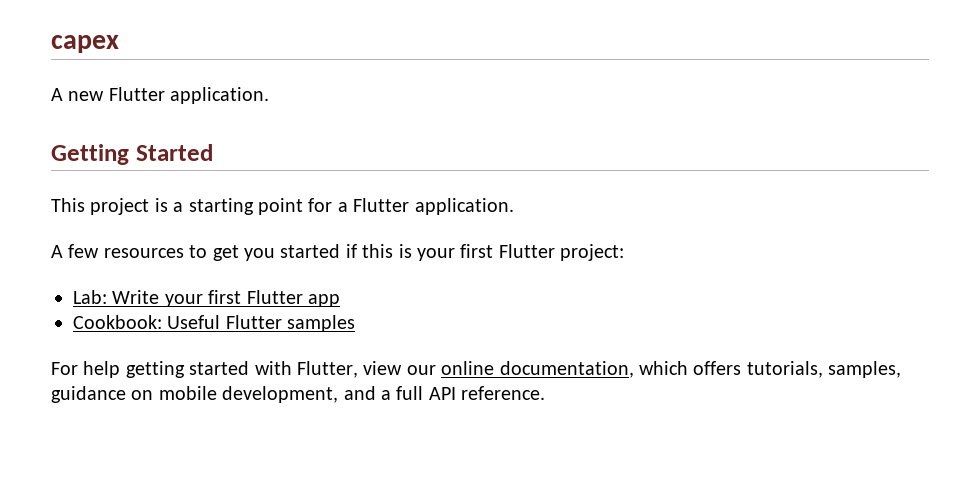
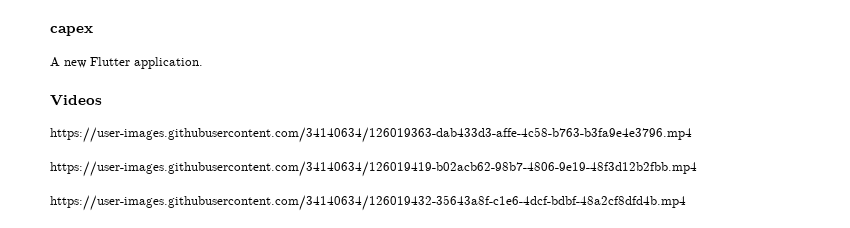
[51,144,213,165] [51,198,514,215] [51,244,625,261] [73,290,340,307] [73,315,356,332] [51,361,902,378] [51,386,546,403] Getting Started // This project is a starting point for a Flutter application. // A few resources to get you started if this is your first Flutter project: // Lab: Write your first Flutter app // Cookbook: Useful Flutter samples // For help getting started with Flutter, view our online documentation, which offers tutorials, samples, guidance on mobile development, and a full API reference. -> [50,95,102,106] [50,127,692,143] [50,161,697,177] [50,195,686,211] Videos // https://user-images.githubusercontent.com/34140634/126019363-dab433d3-affe-4c58-b763-b3fa9e4e3796.mp4 // https://user-images.githubusercontent.com/34140634/126019419-b02acb62-98b7-4806-9e19-48f3d12b2fbb.mp4 // https://user-images.githubusercontent.com/34140634/126019432-35643a8f-c1e6-4dcf-bdbf-48a2cf8dfd4b.mp4

